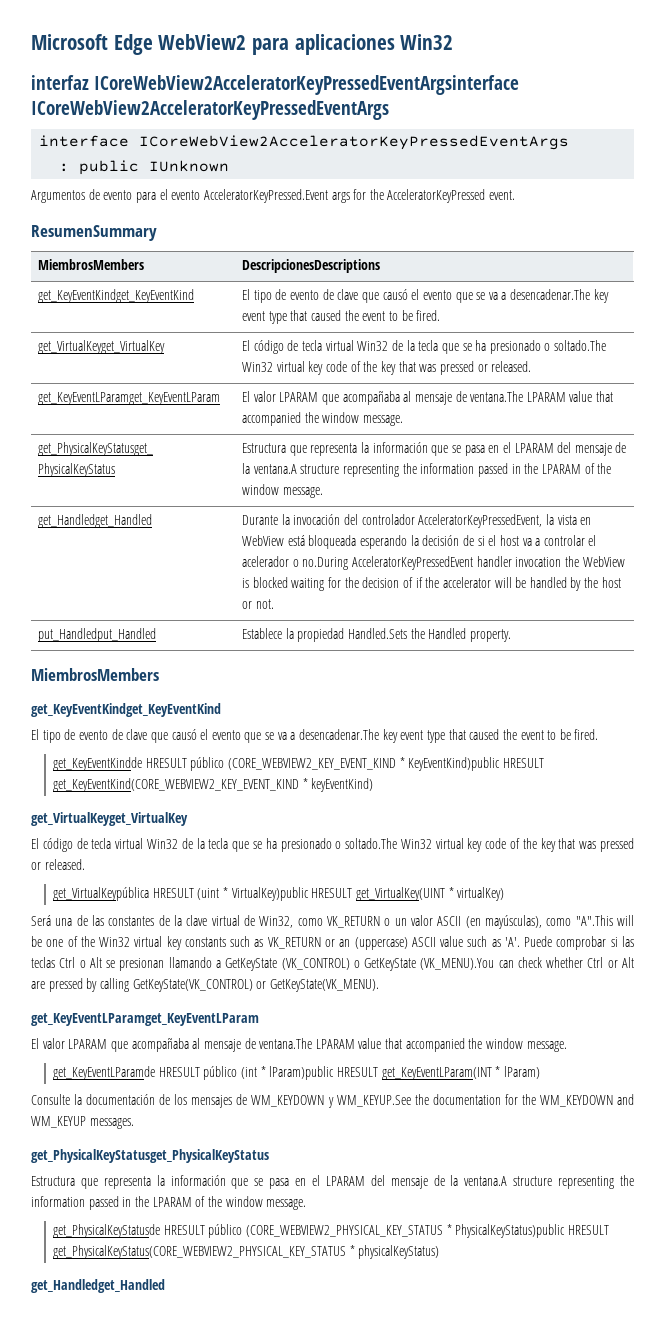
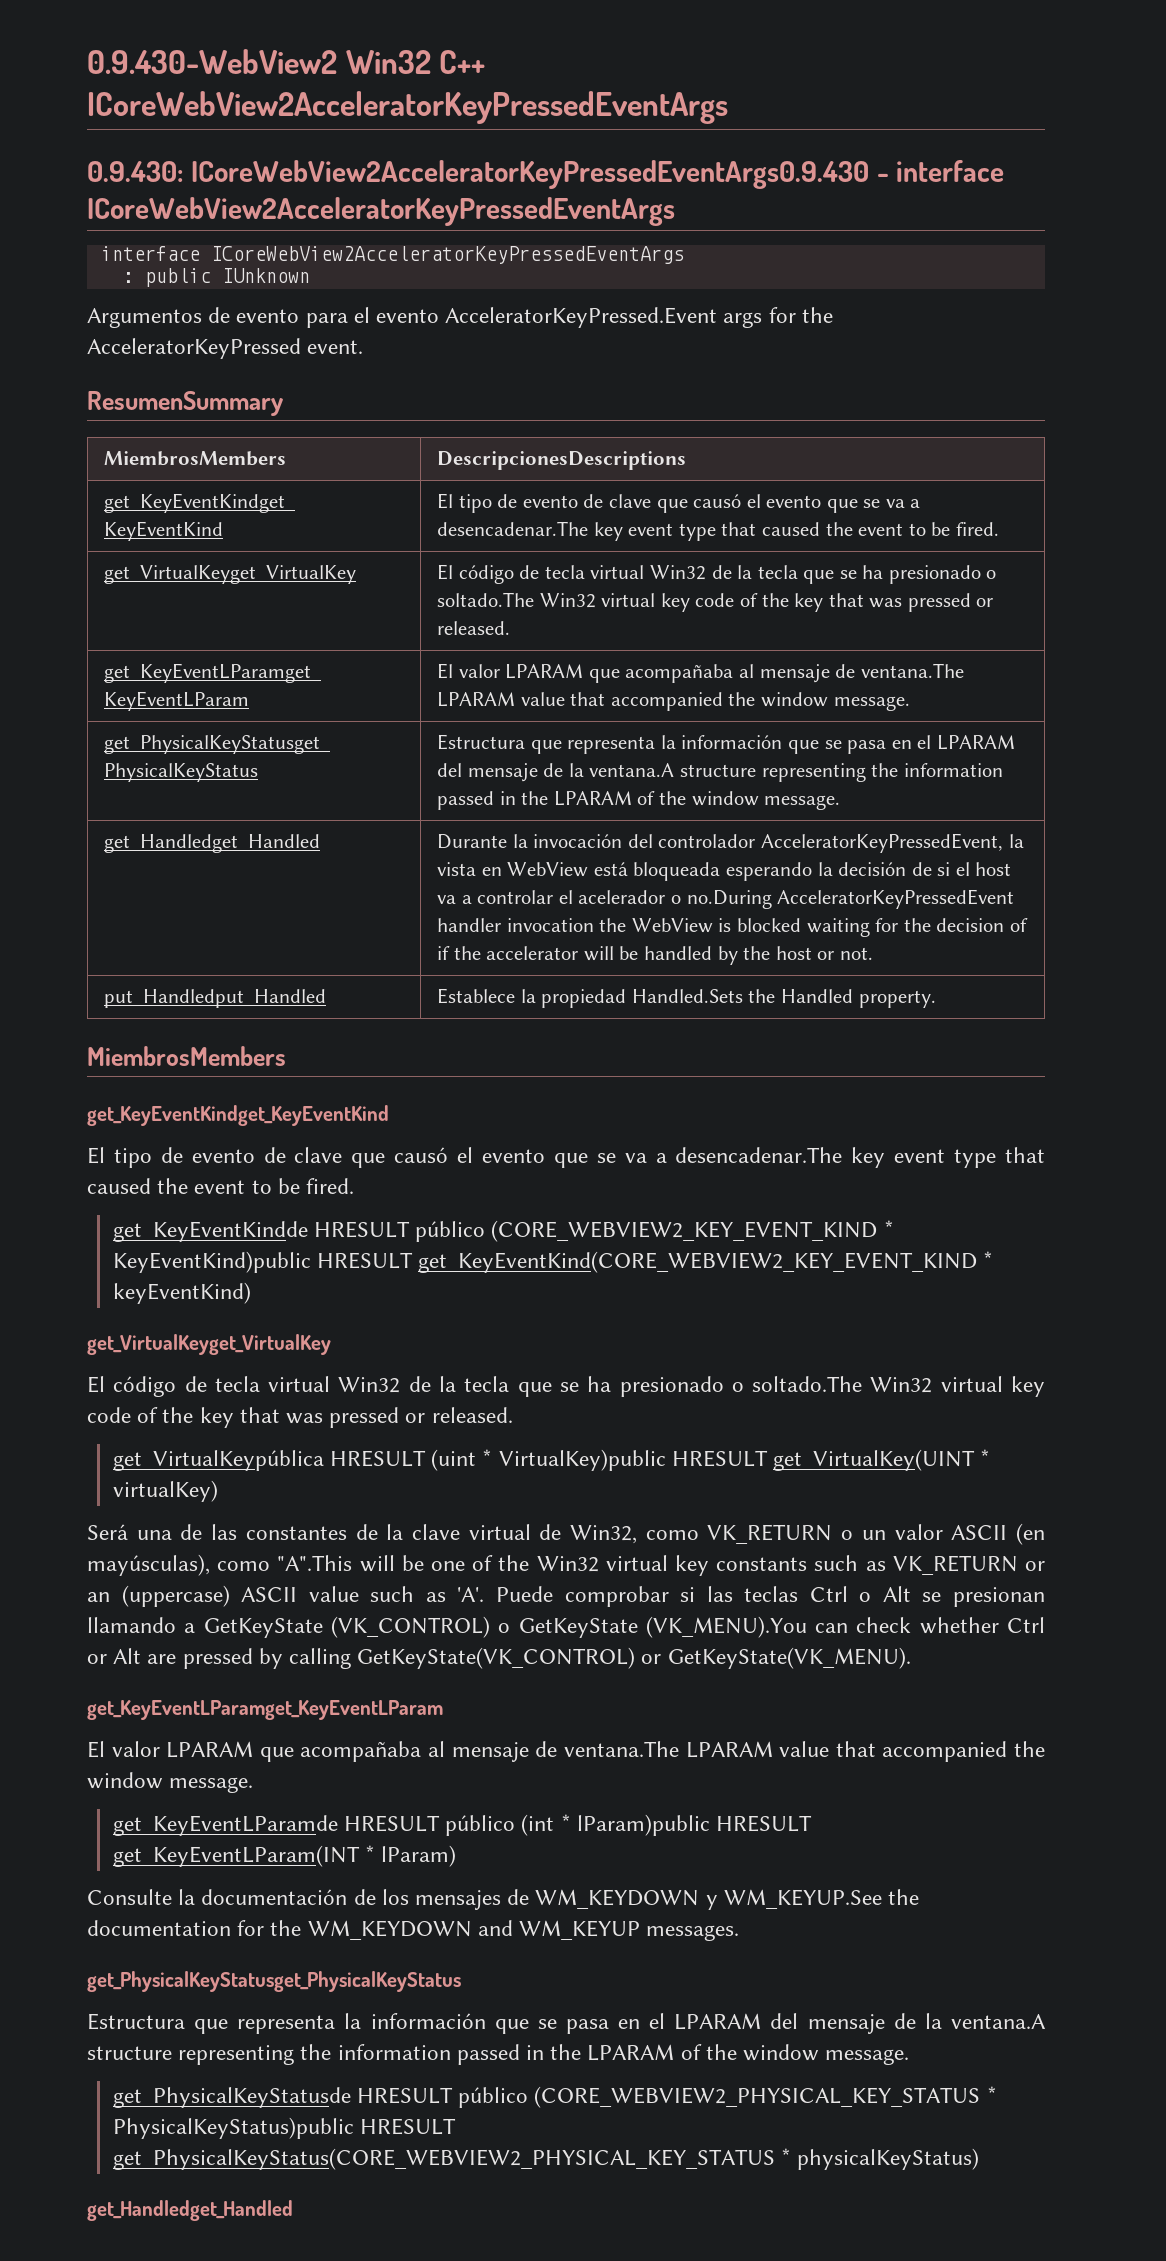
[31,34,454,55] [31,75,520,95] Microsoft Edge WebView2 para aplicaciones Win32 // interfaz ICoreWebView2AcceleratorKeyPressedEventArgsinterface -> [87,49,486,74] [87,91,728,124] [87,160,1005,189] 0.9.430-WebView2 Win32 C++ ICoreWebView2AcceleratorKeyPressedEventArgs // 0.9.430: ICoreWebView2AcceleratorKeyPressedEventArgs0.9.430 - interface

